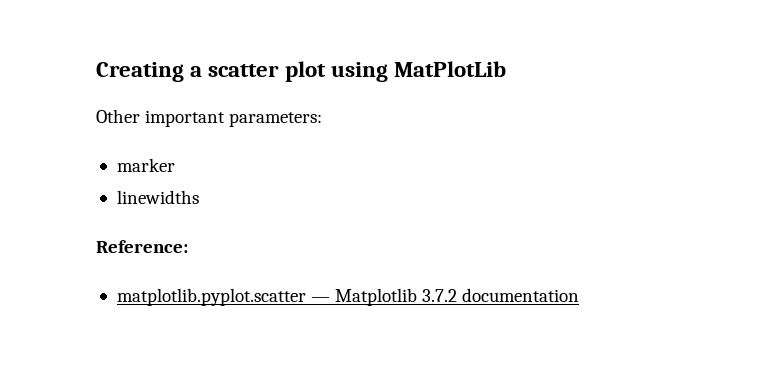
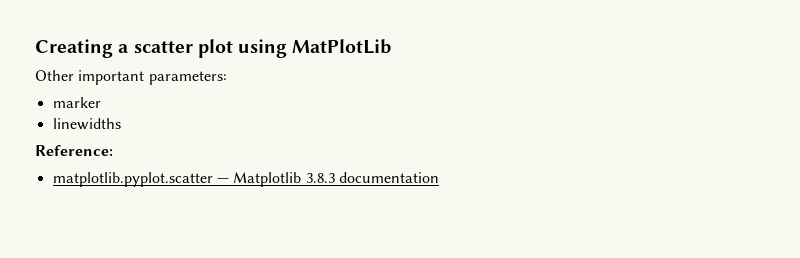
[422,289,458,302] 3.7.2 -> [305,173,335,183] 3.8.3

